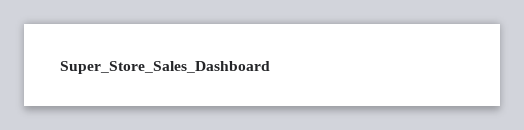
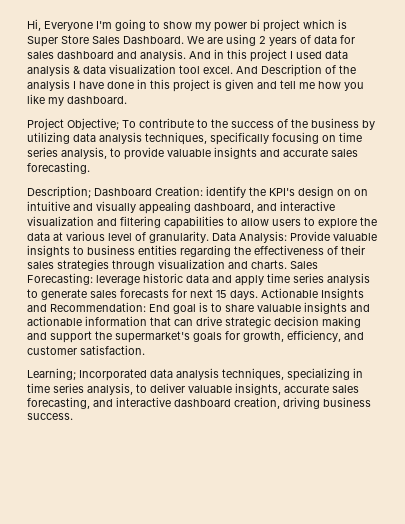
[60,61,270,74] Super_Store_Sales_Dashboard -> [27,19,347,32] [27,34,355,47] [27,49,348,62] [27,64,356,77] [27,79,364,92] [27,94,127,106] [27,118,375,130] [27,132,362,145] [27,147,358,160] [27,162,90,174] [27,186,368,199] [27,201,335,214] [27,216,377,229] [27,231,377,243] [27,245,365,257] [27,259,318,271] [27,273,370,286] [27,288,364,300] [27,302,370,314] [27,316,361,328] [27,330,364,343] [27,345,145,355] [27,368,363,381] [27,383,359,395] [27,397,371,409] [27,413,73,420] Hi, Everyone I'm going to show my power bi project which is Super Store Sales Dashboard. We are using 2 years of data for sales dashboard and analysis. And in this project I used data analysis & data visualization tool excel. And Description of the analysis I have done in this project is given and tell me how you like my dashboard. // Project Objective; To contribute to the success of the business by utilizing data analysis techniques, specifically focusing on time series analysis, to provide valuable insights and accurate sales forecasting. // Description; Dashboard Creation: identify the KPI's design on on intuitive and visually appealing dashboard, and interactive visualization and filtering capabilities to allow users to explore the data at various level of granularity. Data Analysis: Provide valuable insights to business entities regarding the effectiveness of their sales strategies through visualization and charts. Sales Forecasting: leverage historic data and apply time series analysis to generate sales forecasts for next 15 days. Actionable Insights and Recommendation: End goal is to share valuable insights and actionable information that can drive strategic decision making and support the supermarket's goals for growth, efficiency, and customer satisfaction. // Learning; Incorporated data analysis techniques, specializing in time series analysis, to deliver valuable insights, accurate sales forecasting, and interactive dashboard creation, driving business success.

